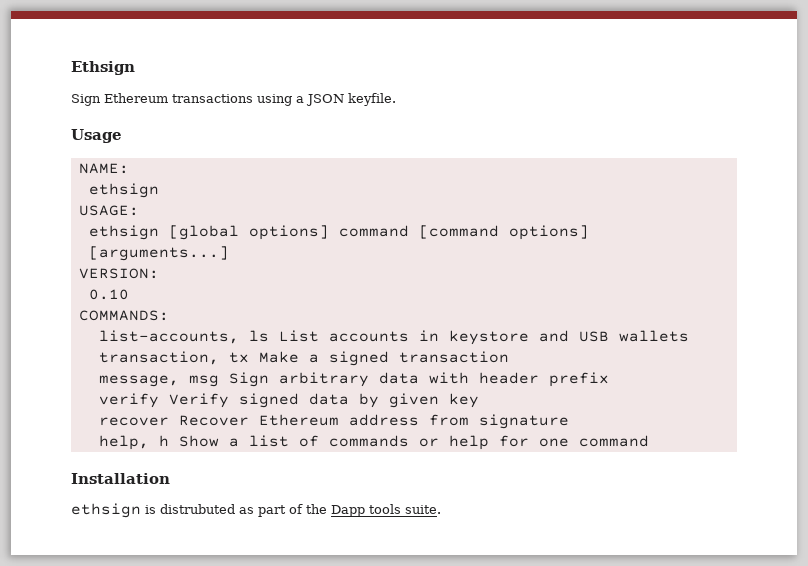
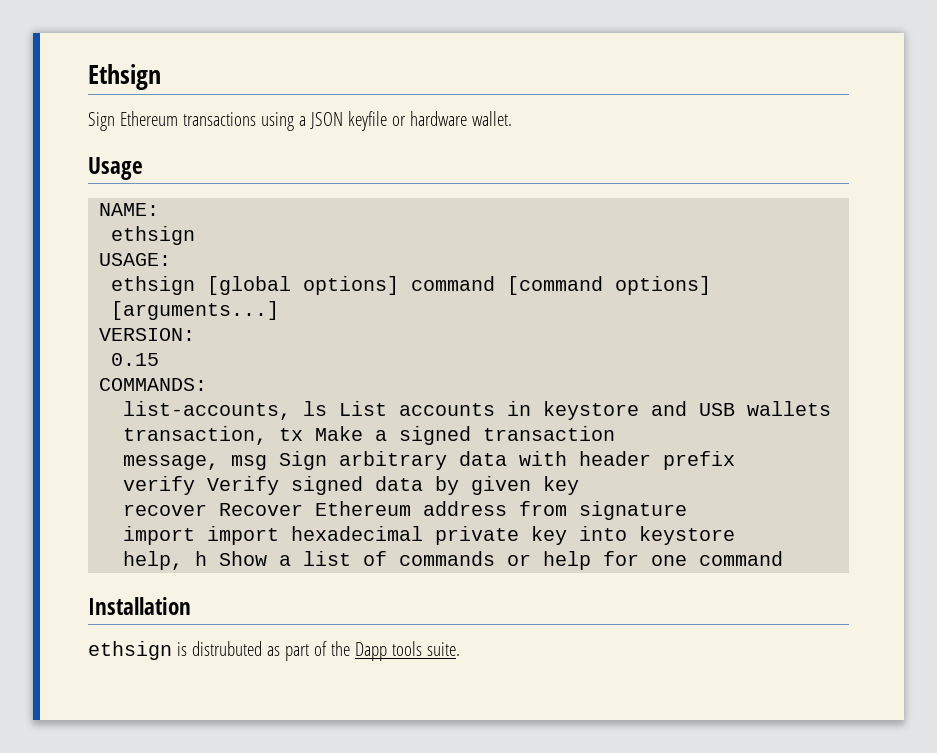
[348,93,396,106] keyfile. -> [347,111,512,131] keyfile or hardware wallet.
[88,289,129,300] 0.10 -> [111,353,160,366] 0.15
(569, 421) none -> [123,526,736,545] // import import hexadecimal private key into keystore

